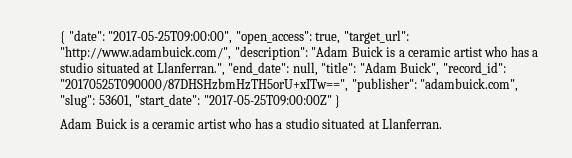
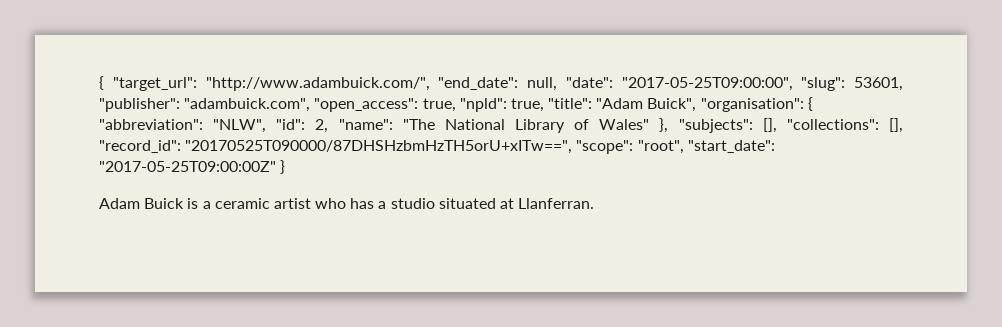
[60,30,409,44] [60,46,539,60] [60,62,506,76] [60,78,519,92] [60,94,132,108] { "date": "2017-05-25T09:00:00", "open_access": true, "target_url": "http://www.adambuick.com/", "description": "Adam Buick is a ceramic artist who has a studio situated at Llanferran.", "end_date": null, "title": "Adam Buick", "record_id": "20170525T090000/87DHSHzbmHzTH5orU+xITw==", "publisher": "adambuick.com", "slug": 53601, -> [99,76,903,91] [99,97,813,112] [99,118,903,133] [99,140,684,154] { "target_url": "http://www.adambuick.com/", "end_date": null, "date": "2017-05-25T09:00:00", "slug": 53601, "publisher": "adambuick.com", "open_access": true, "npld": true, "title": "Adam Buick", "organisation": { "abbreviation": "NLW", "id": 2, "name": "The National Library of Wales" }, "subjects": [], "collections": [], "record_id": "20170525T090000/87DHSHzbmHzTH5orU+xITw==", "scope": "root",

